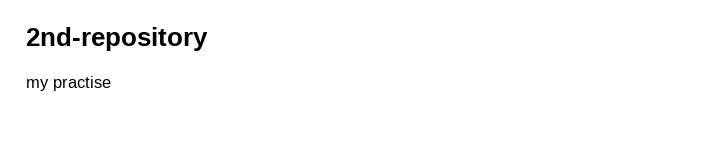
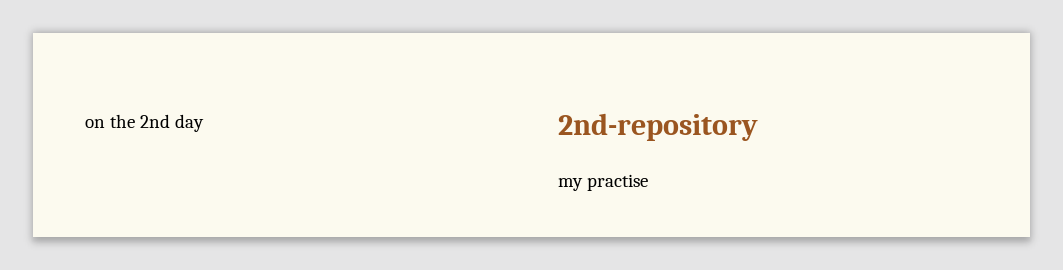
(26, 39) none -> [85,114,205,132] on the 2nd day //

